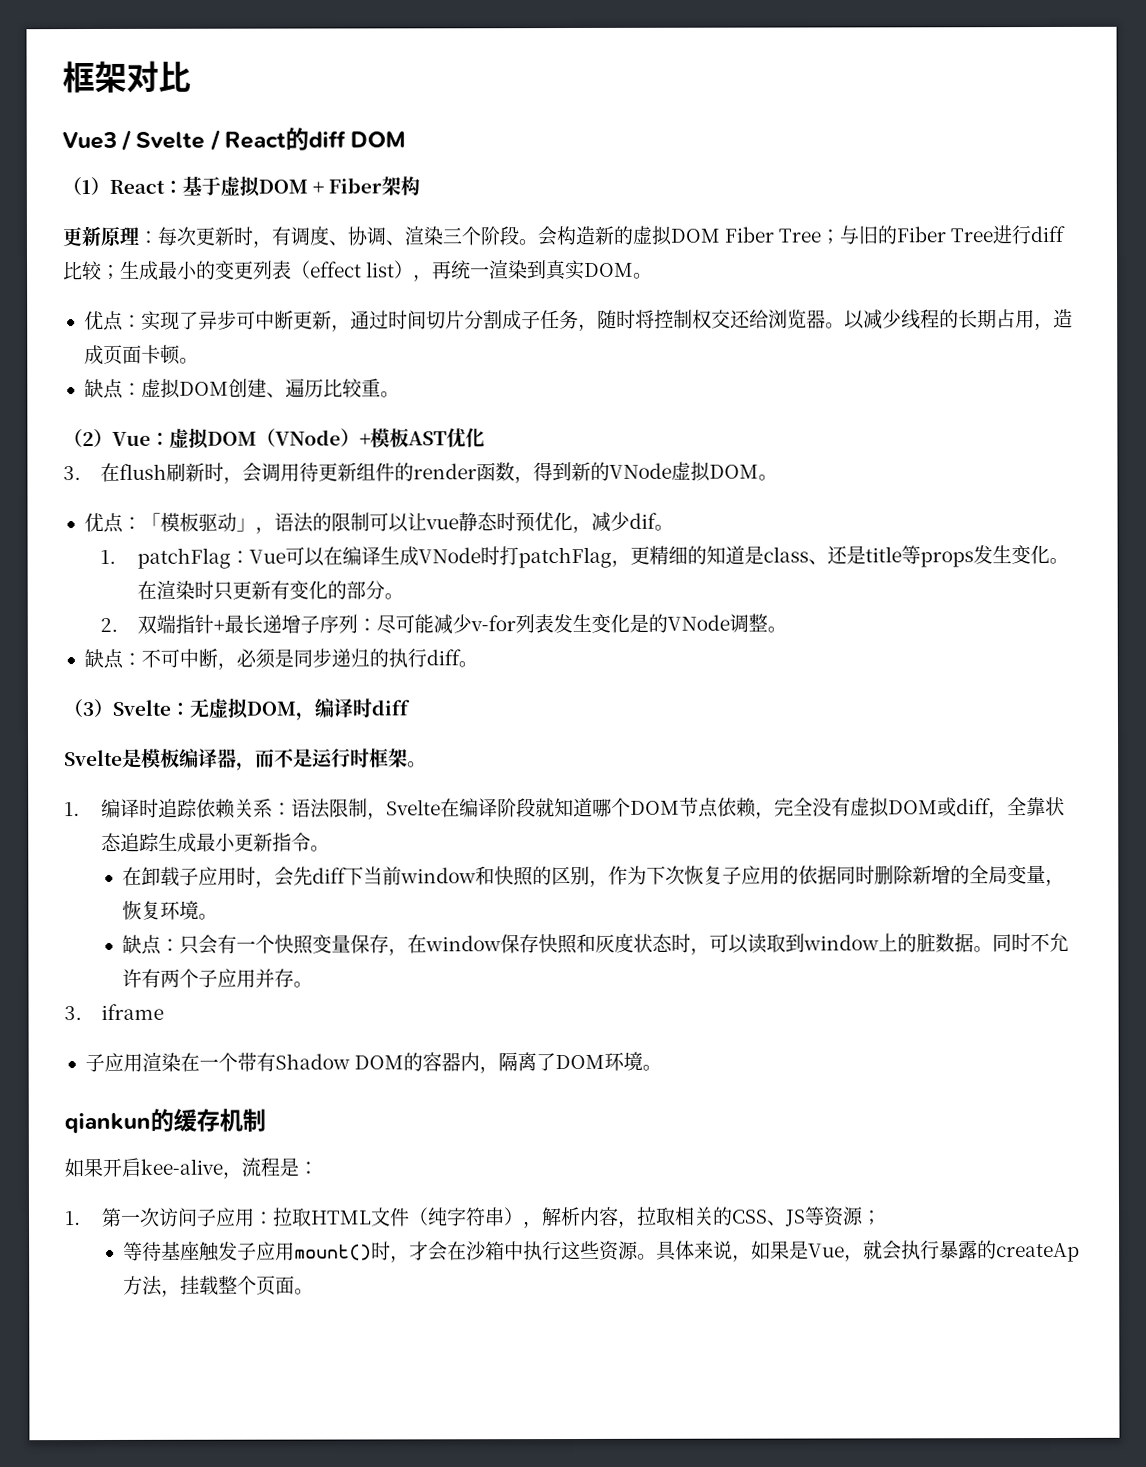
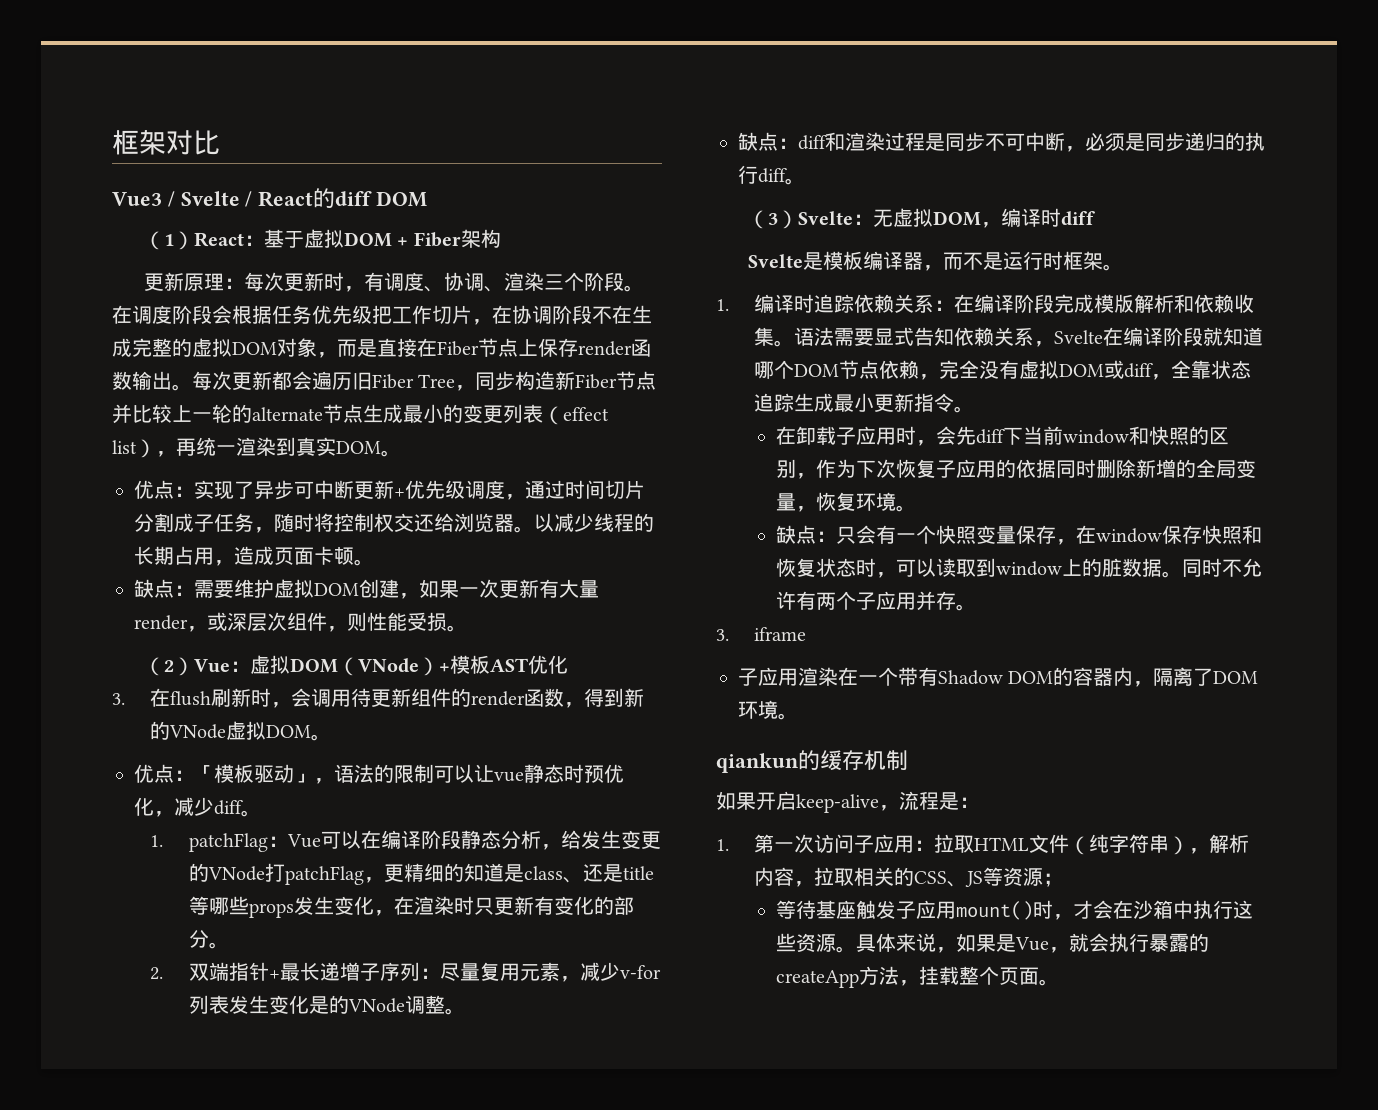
[537,225,1066,247] [63,260,121,281] 会构造新的虚拟DOM Fiber Tree；与旧的Fiber Tree进行diff比较； -> [112,305,652,325] [112,338,651,358] [112,371,657,391] [112,404,363,424] 在调度阶段会根据任务优先级把工作切片，在协调阶段不在生成完整的虚拟DOM对象，而是直接在Fiber节点上保存render函数输出。每次更新都会遍历旧Fiber Tree，同步构造新Fiber节点并比较上一轮的alternate节点
(332, 320) none -> [394,480,505,499] +优先级调度
(142, 389) none -> [194,579,274,598] 需要维护
[265,378,381,398] 、遍历比较重 -> [399,579,599,599] [134,612,447,632] ，如果一次更新有大量render，或深层次组件，则性能受损
[628,512,657,529] dif -> [214,800,243,815] diff
[380,546,501,567] 生成VNode时 -> [420,830,661,850] [188,863,265,882] 阶段静态分析，给发生变更的VNode
(922, 555) none -> [208,896,249,915] 哪些
[1049,557,1070,565] 。 -> [373,910,394,916] ，
[395,614,435,634] 可能 -> [459,962,580,982] 量复用元素，
(142, 659) none -> [798,132,985,152] diff和渲染过程是同步
[291,798,369,819] 语法限制 -> [954,294,1255,313] [754,327,1035,347] 在编译阶段完成模版解析和依赖收集。语法需要显式告知依赖关系
[594,933,634,953] 灰度 -> [776,558,817,577] 恢复
[140,1158,223,1175] kee-alive -> [796,794,879,813] keep-alive
[995,1242,1080,1263] createAp -> [776,970,860,988] createApp

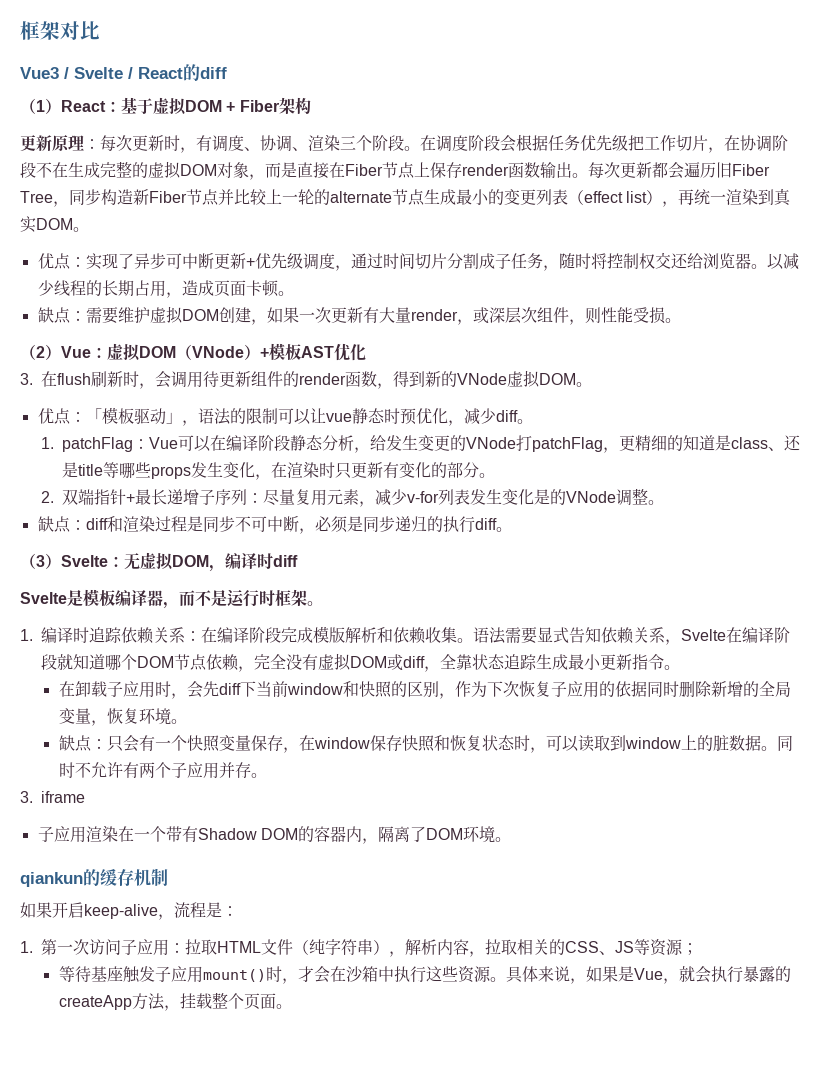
[376,191,428,207] DOM -> (227, 73) none

